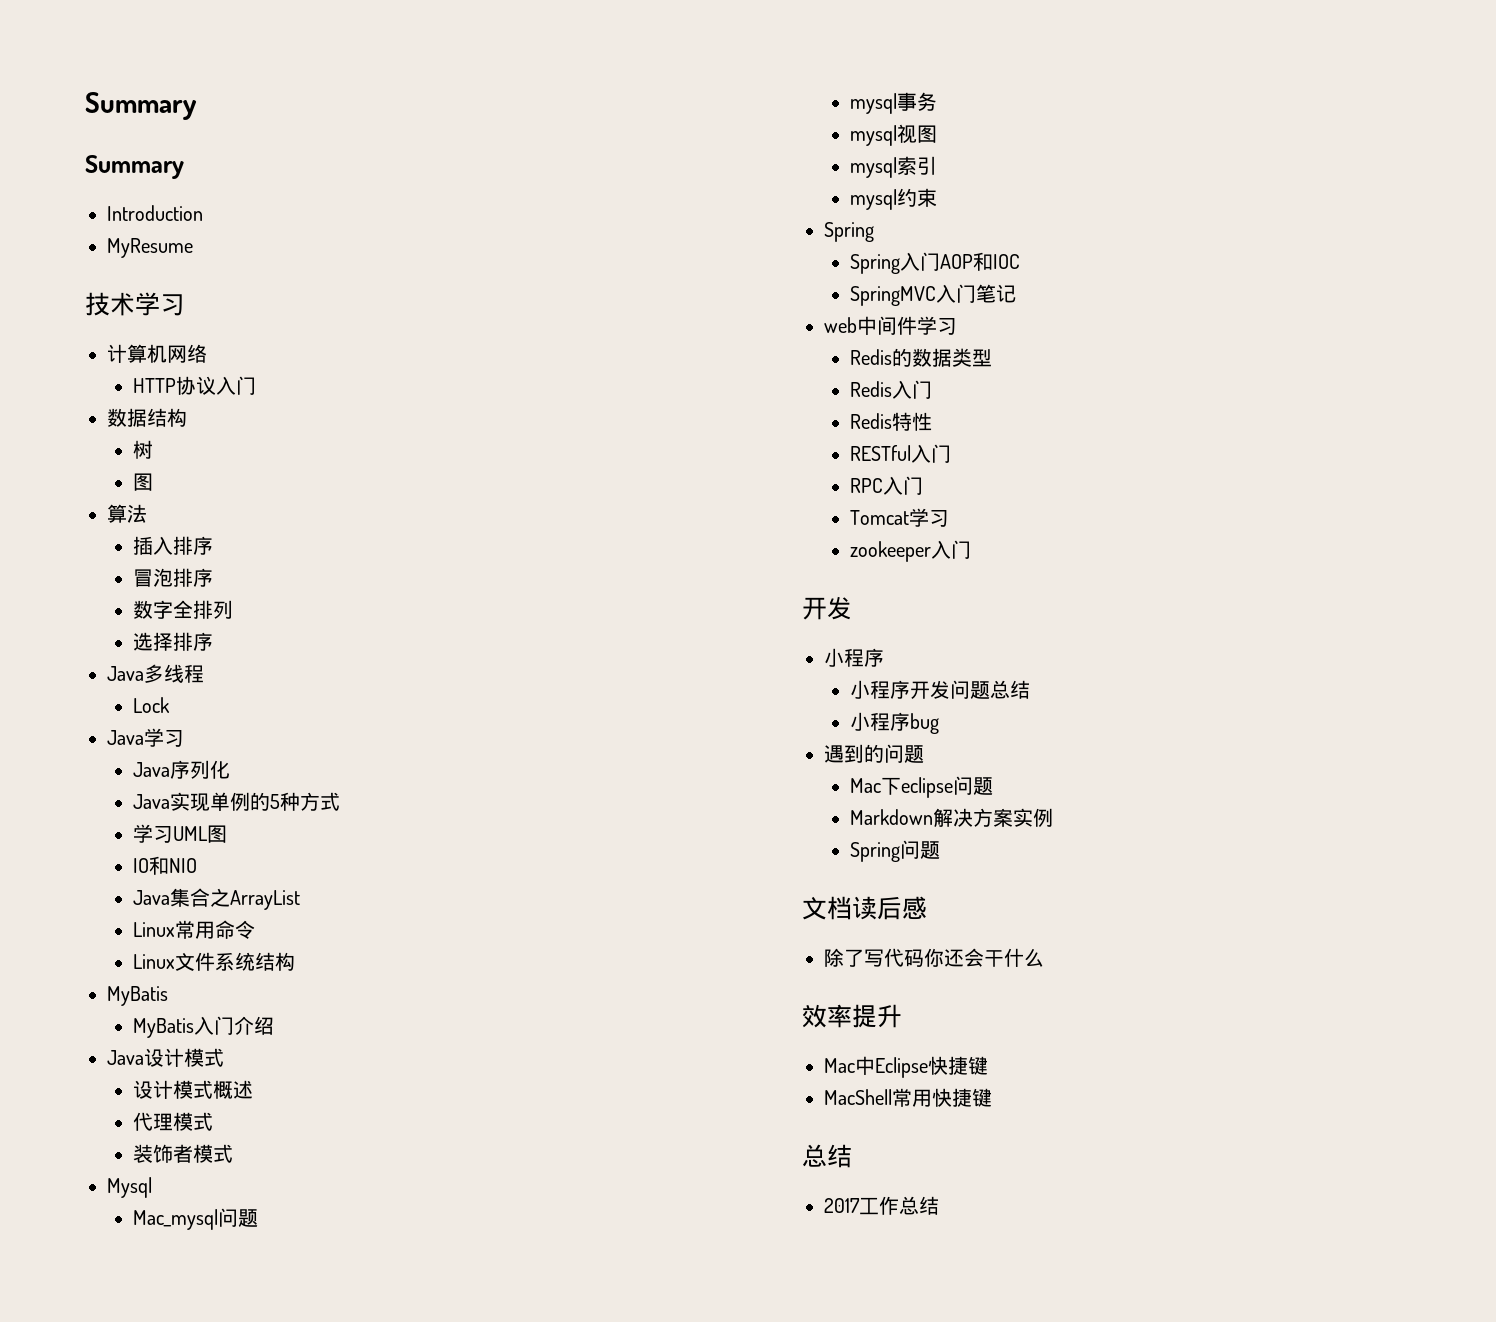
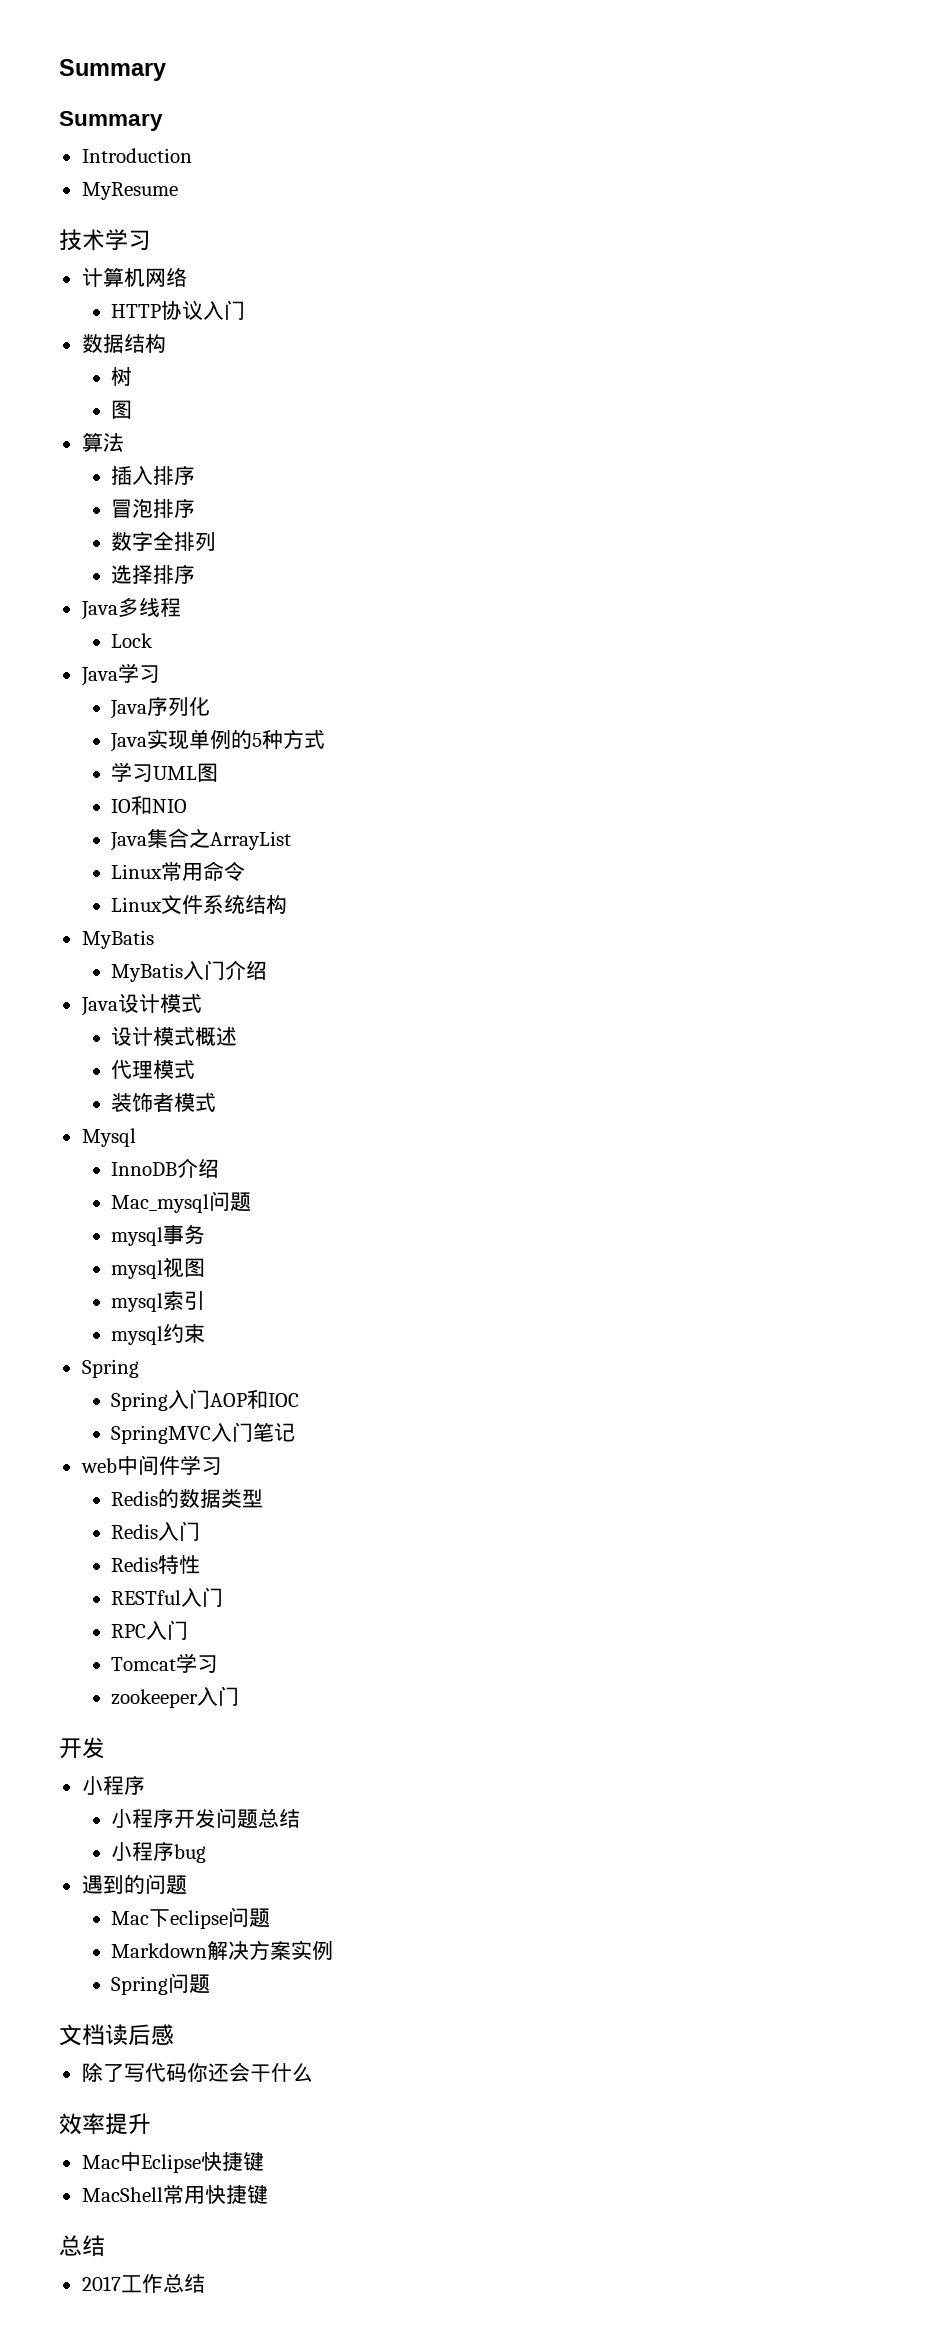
(152, 1187) none -> [111,1159,220,1178] // InnoDB介绍

